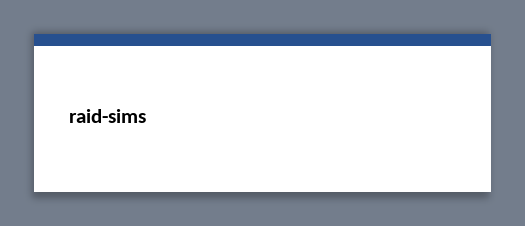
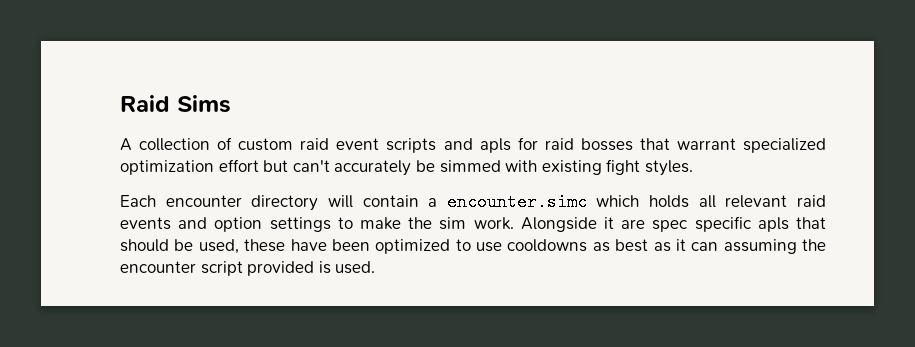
[69,109,146,123] raid-sims -> [120,95,231,113] [120,137,826,153] [120,159,693,176] [120,193,826,211] [120,216,826,232] [120,239,826,254] [120,261,376,276] Raid Sims // A collection of custom raid event scripts and apls for raid bosses that warrant specialized optimization effort but can't accurately be simmed with existing fight styles. // Each encounter directory will contain a encounter.simc which holds all relevant raid events and option settings to make the sim work. Alongside it are spec specific apls that should be used, these have been optimized to use cooldowns as best as it can assuming the encounter script provided is used.

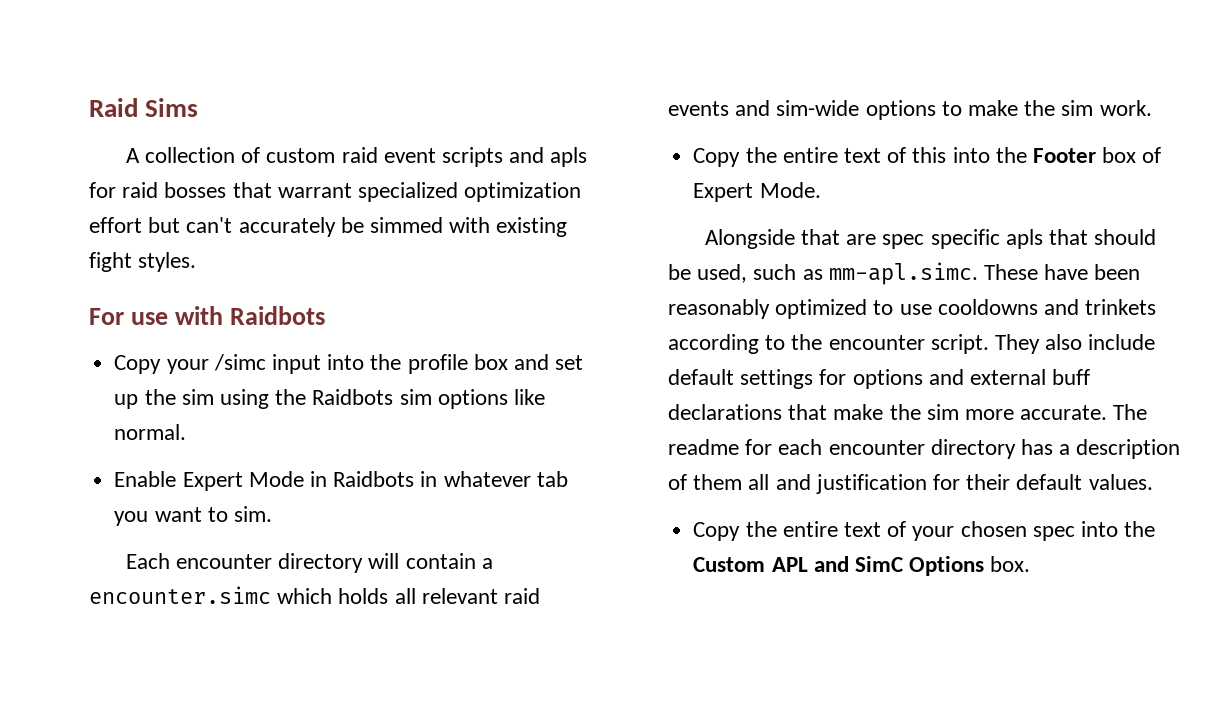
(693, 168) none -> [89,306,325,325] [114,354,584,374] [114,389,545,409] [114,424,187,440] [114,471,568,491] [114,506,272,526] // For use with Raidbots // Copy your /simc input into the profile box and set up the sim using the Raidbots sim options like normal. // Enable Expert Mode in Raidbots in whatever tab you want to sim.
[214,217,331,232] option settings -> [776,100,936,120] sim-wide options
[520,217,614,232] Alongside it -> [693,147,1162,167] [693,182,821,202] [704,229,841,249] // Copy the entire text of this into the Footer box of Expert Mode. // Alongside that
[244,239,286,252] these -> [753,262,1039,285] such as mm-apl.simc. These
(370, 245) none -> [668,299,770,319] reasonably
[592,239,826,254] [120,261,376,276] as best as it can assuming the encounter script provided is used. -> [1044,299,1157,315] [668,334,1156,354] [668,369,1091,389] [668,404,1148,420] [668,439,1181,459] [668,474,1153,494] [693,521,1156,541] [693,556,1031,576] and trinkets according to the encounter script. They also include default settings for options and external buff declarations that make the sim more accurate. The readme for each encounter directory has a description of them all and justification for their default values. // Copy the entire text of your chosen spec into the Custom APL and SimC Options box.

